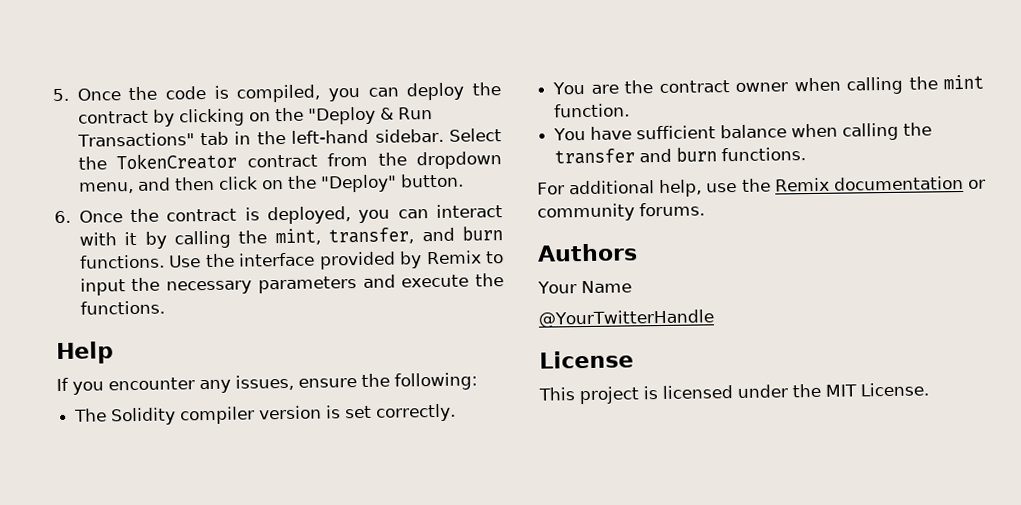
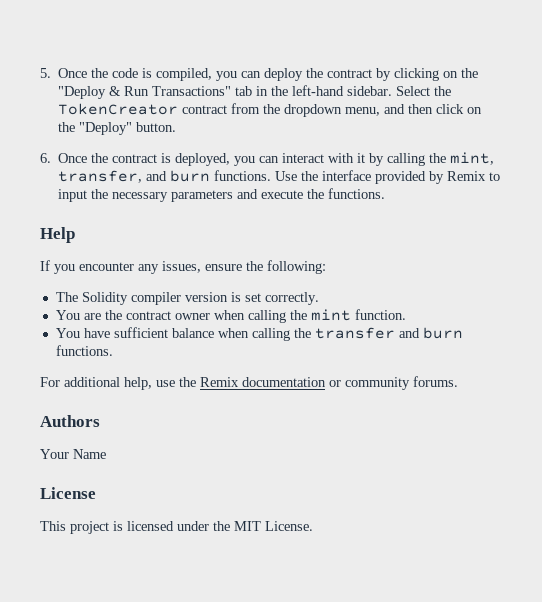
[538,309,714,328] // @YourTwitterHandle -> (106, 454) none

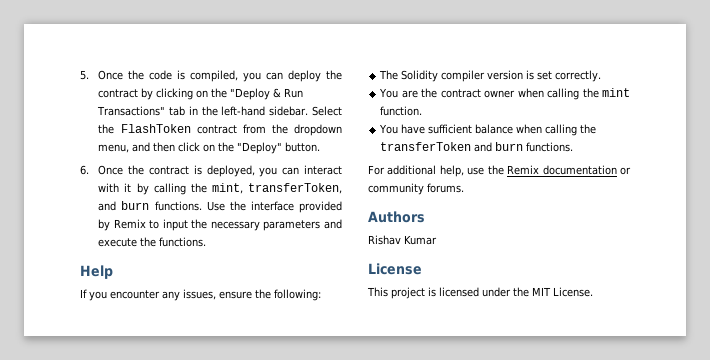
[58,103,179,115] TokenCreator -> [120,124,191,133] FlashToken
[58,170,143,183] transfer, -> [248,183,342,194] transferToken,
[314,327,395,339] transfer -> [380,142,472,151] transferToken
[40,449,106,459] Your Name -> [368,235,437,245] Rishav Kumar

